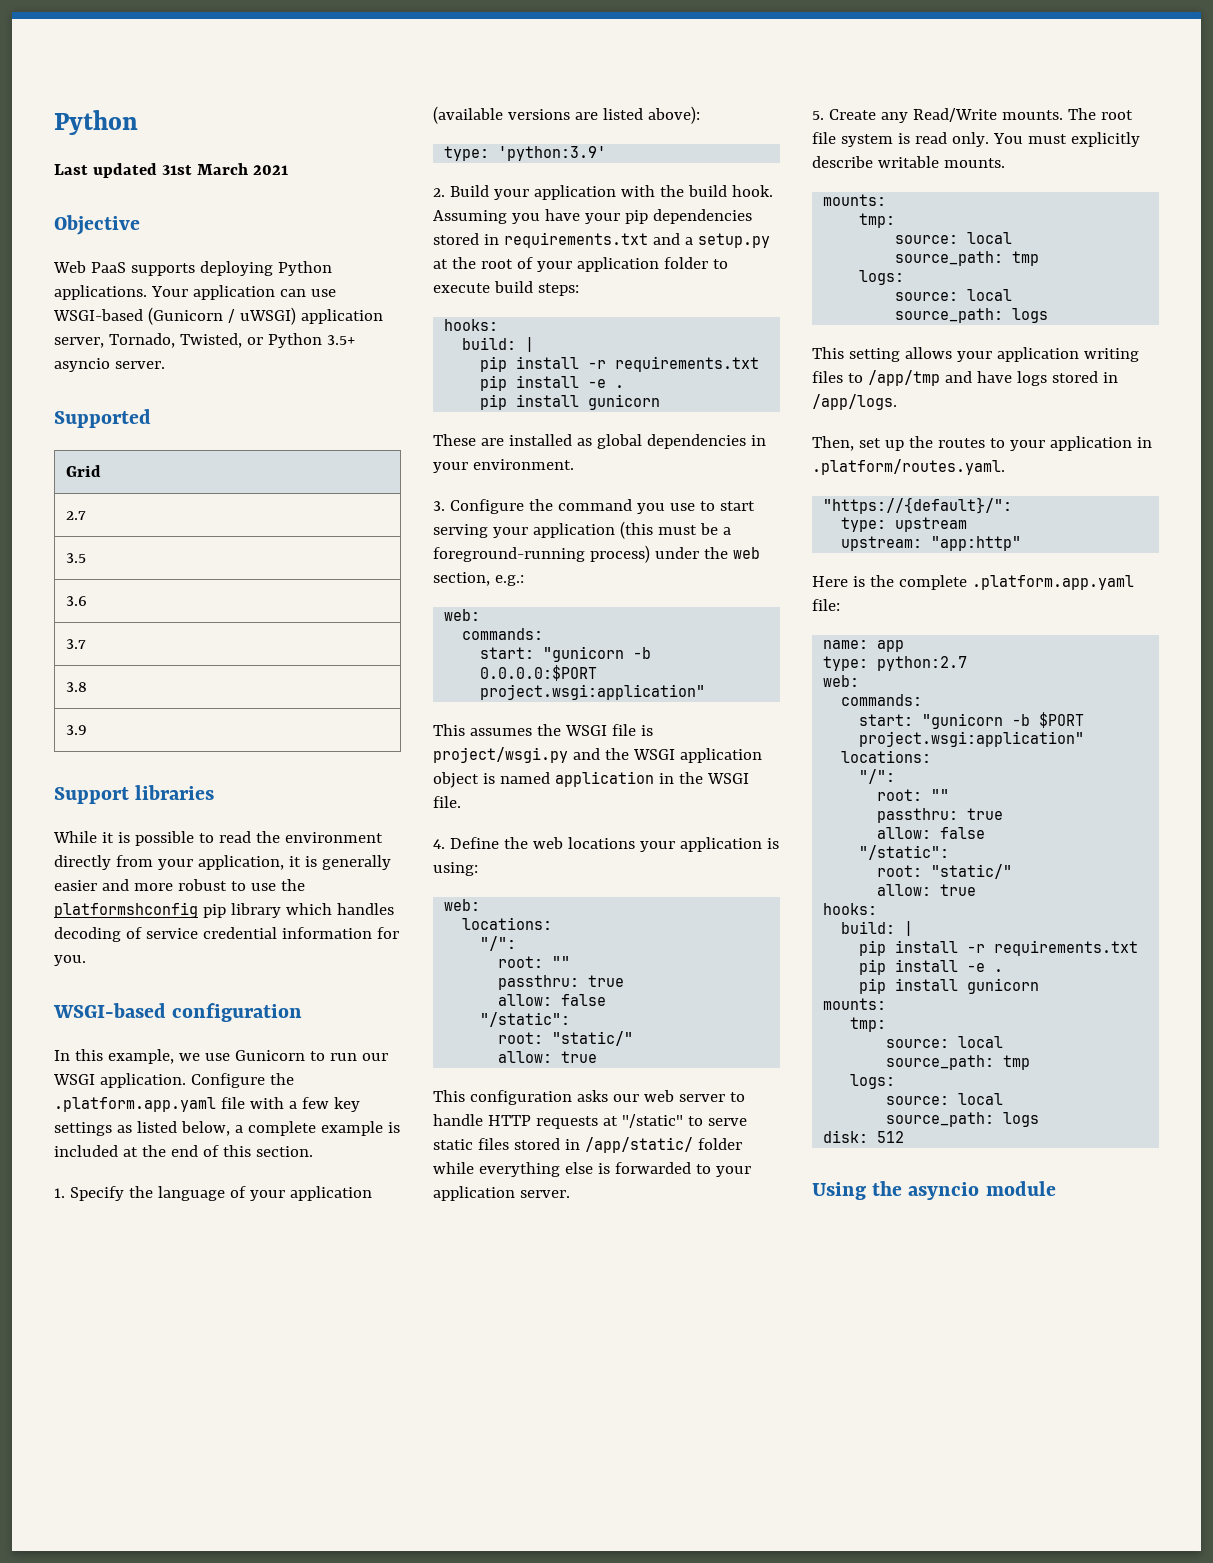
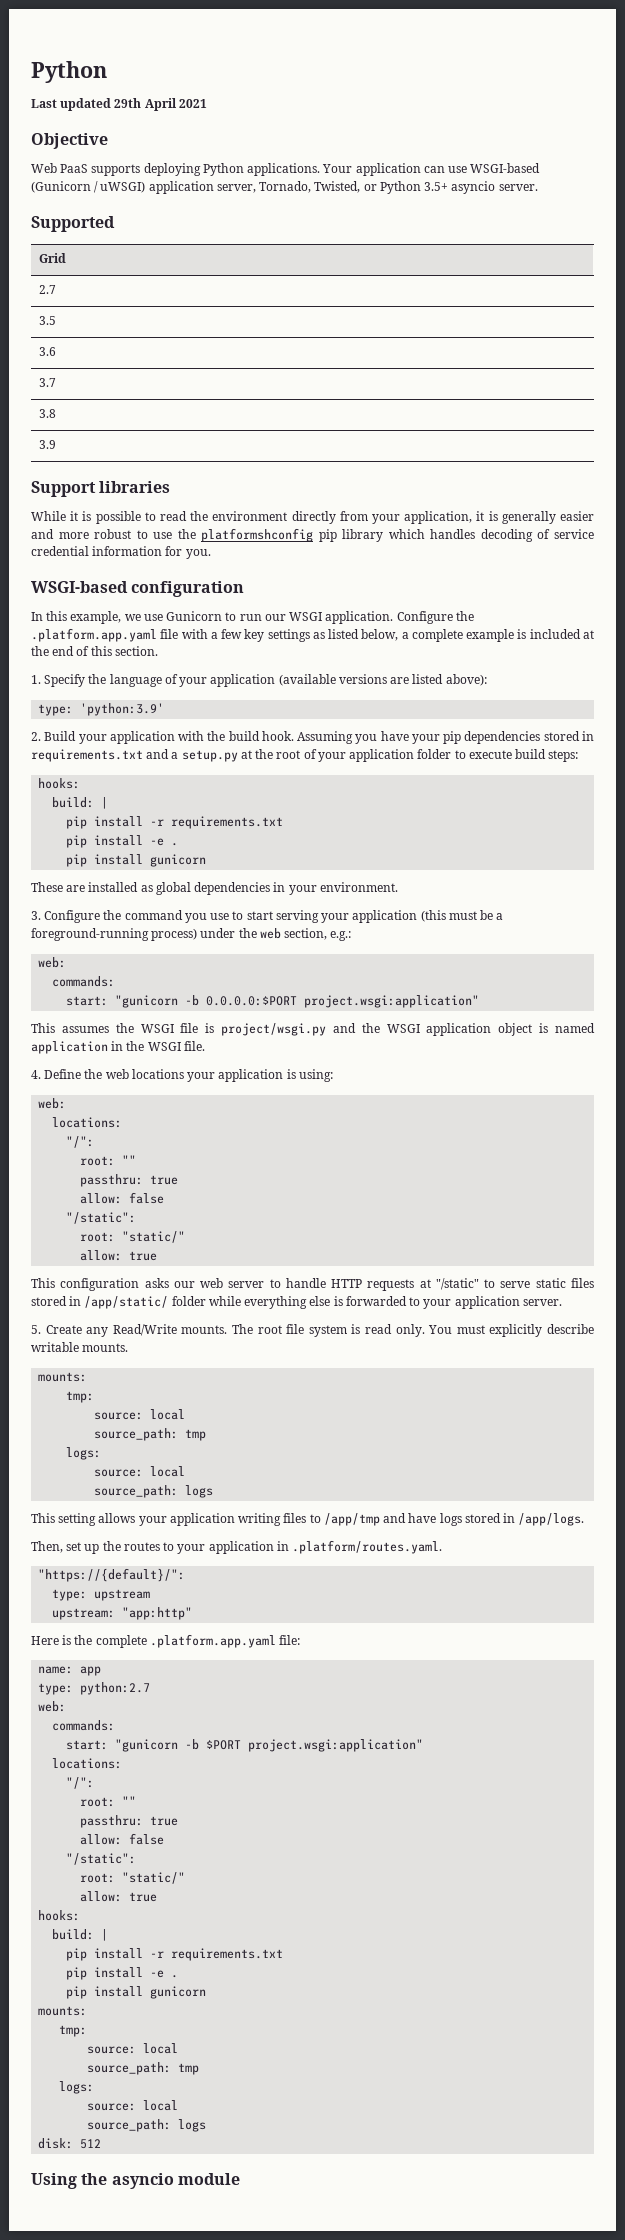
[161,163,248,175] 31st March -> [114,98,177,111] 29th April

